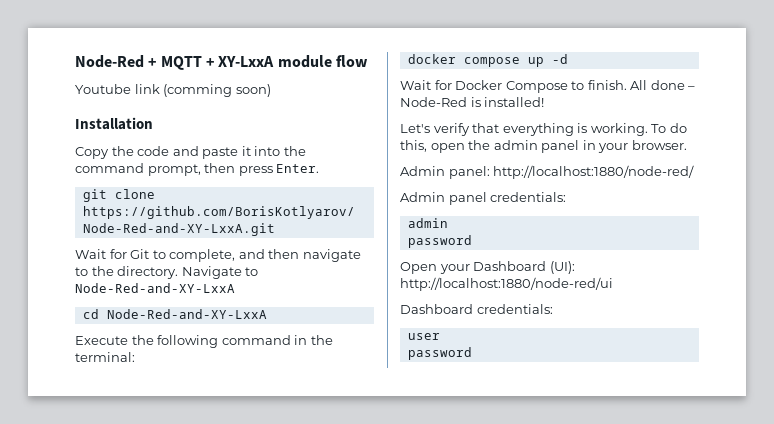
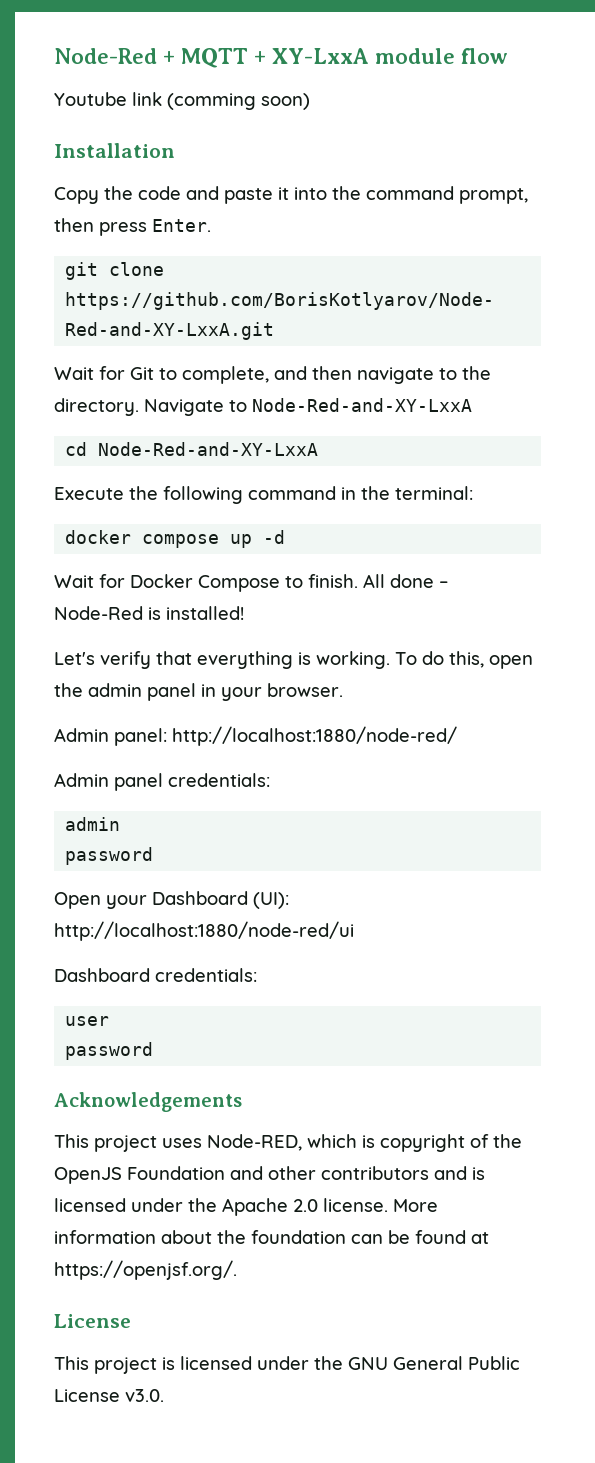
(472, 353) none -> [54,1092,242,1112] [54,1134,522,1152] [54,1166,485,1184] [54,1198,438,1216] [54,1230,489,1244] [54,1260,237,1280] [54,1314,131,1328] [54,1356,520,1374] [54,1389,164,1402] // Acknowledgements // This project uses Node-RED, which is copyright of the OpenJS Foundation and other contributors and is licensed under the Apache 2.0 license. More information about the foundation can be found at https://openjsf.org/. // License // This project is licensed under the GNU General Public License v3.0.

